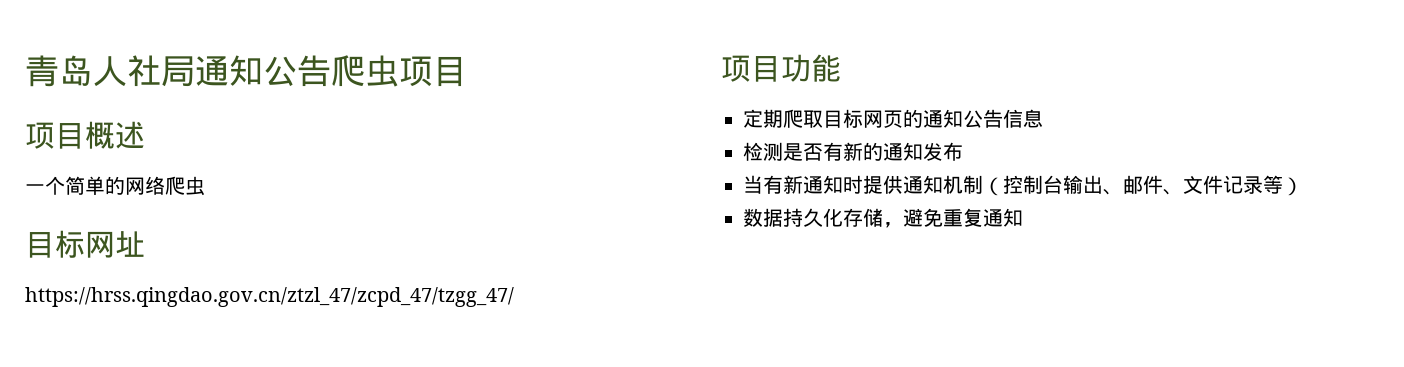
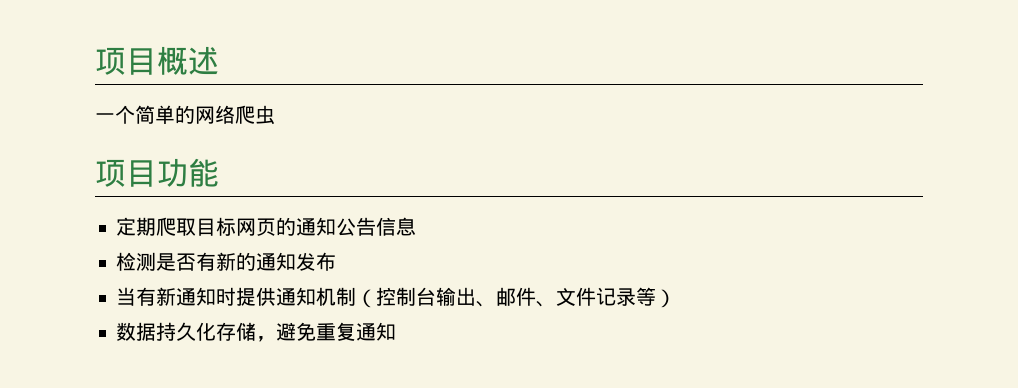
[25,55,467,87] 青岛人社局通知公告爬虫项目 // -> (95, 61) none
[25,230,145,258] [25,287,514,307] // 目标网址 // https://hrss.qingdao.gov.cn/ztzl_47/zcpd_47/tzgg_47/ -> (275, 115) none

